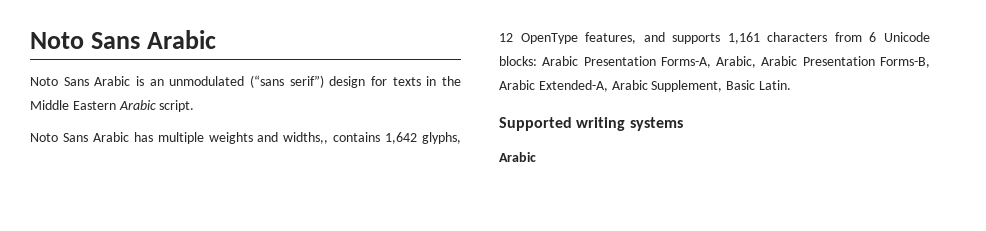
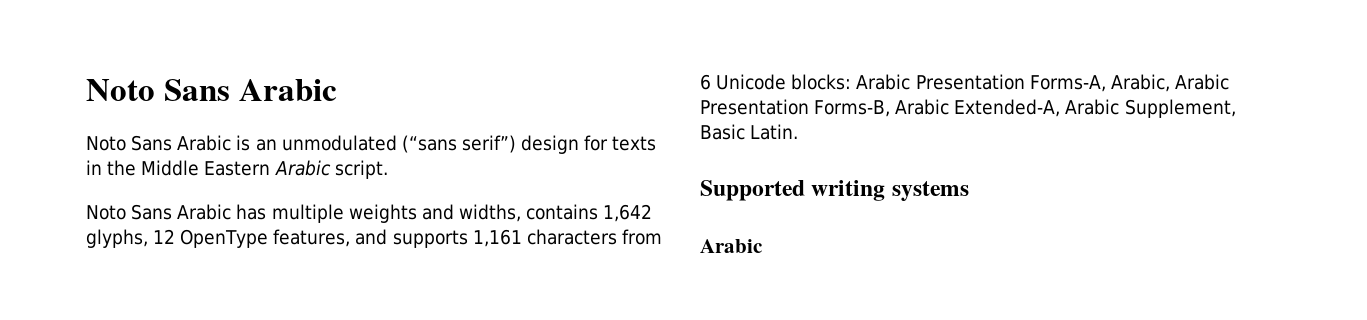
[283,132,329,144] widths,, -> [458,204,521,222] widths,

